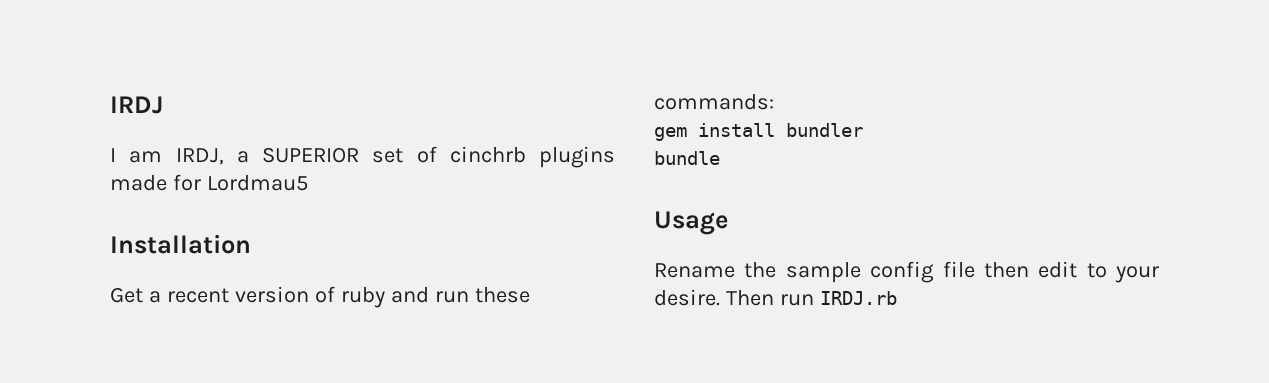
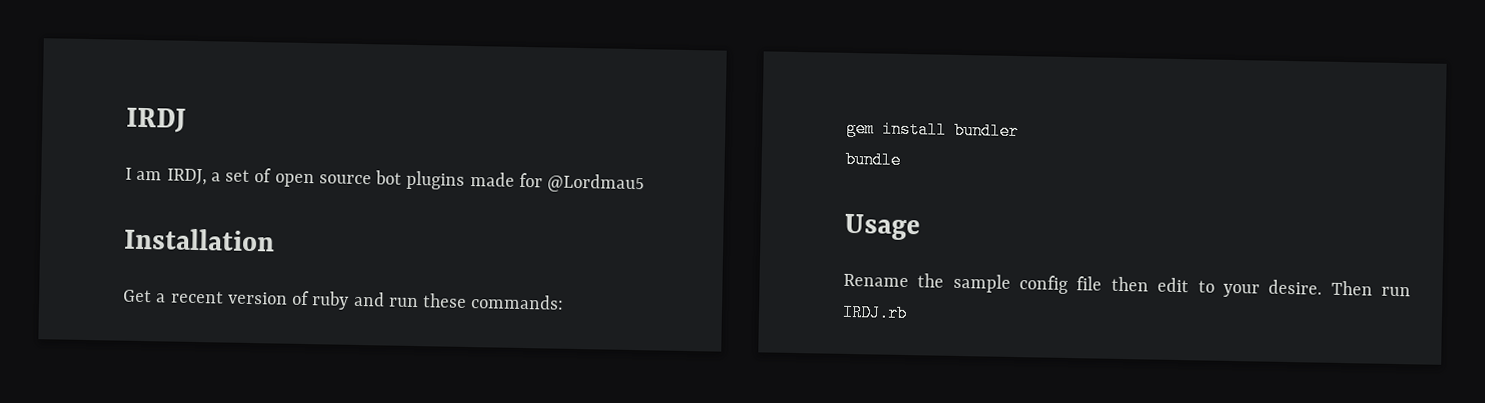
[262,147,359,163] SUPERIOR -> (221, 177) none
[449,146,526,163] cinchrb -> [274,170,403,188] open source bot
[206,175,308,191] Lordmau5 -> [547,173,646,194] @Lordmau5

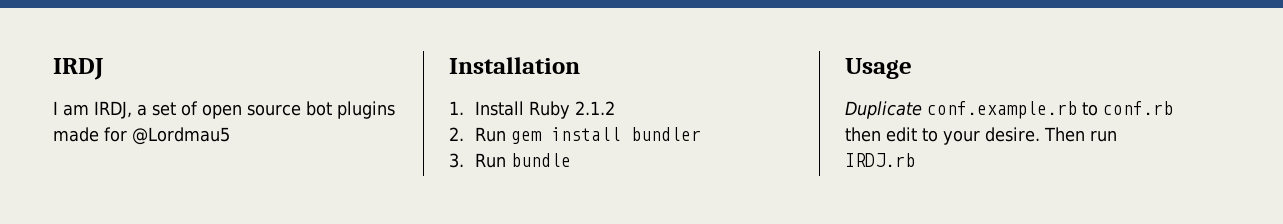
[123,289,565,310] Get a recent version of ruby and run these commands: // -> [449,101,616,119] [449,127,507,142] 1. Install Ruby 2.1.2 // 2. Run
(1019, 131) none -> [449,153,507,168] 3. Run
[843,273,1103,294] Rename the sample config file -> [845,101,1173,119] Duplicate conf.example.rb to conf.rb

